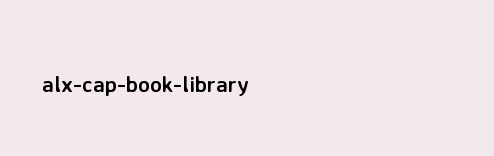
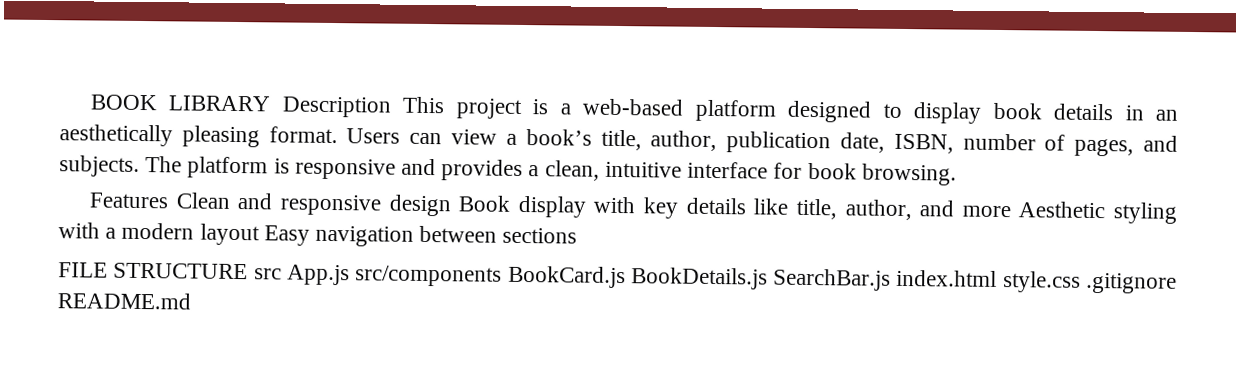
[42,76,249,96] alx-cap-book-library -> [90,94,1178,124] [59,124,1178,157] [59,155,957,186] [89,192,1178,224] [58,222,578,247] [58,262,1177,294] [57,292,191,310] BOOK LIBRARY Description This project is a web-based platform designed to display book details in an aesthetically pleasing format. Users can view a book’s title, author, publication date, ISBN, number of pages, and subjects. The platform is responsive and provides a clean, intuitive interface for book browsing. // Features Clean and responsive design Book display with key details like title, author, and more Aesthetic styling with a modern layout Easy navigation between sections // FILE STRUCTURE src App.js src/components BookCard.js BookDetails.js SearchBar.js index.html style.css .gitignore README.md

